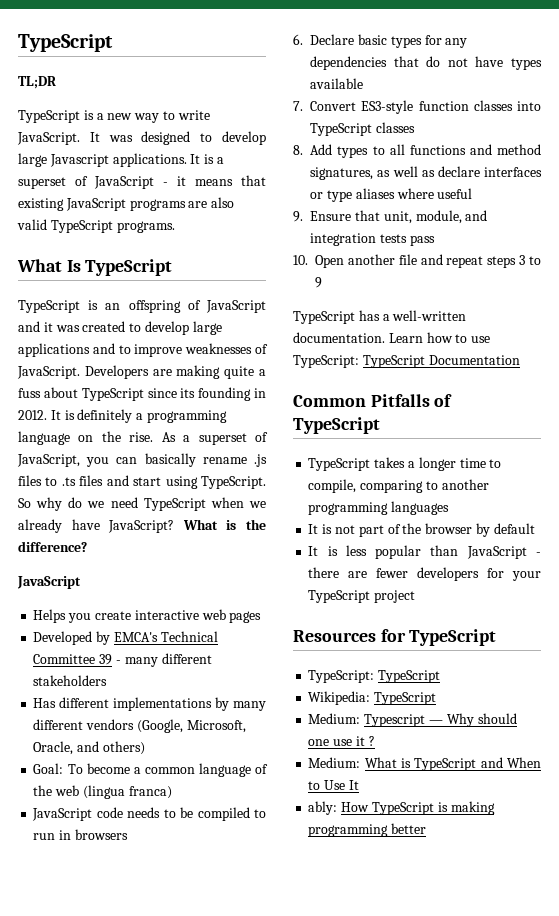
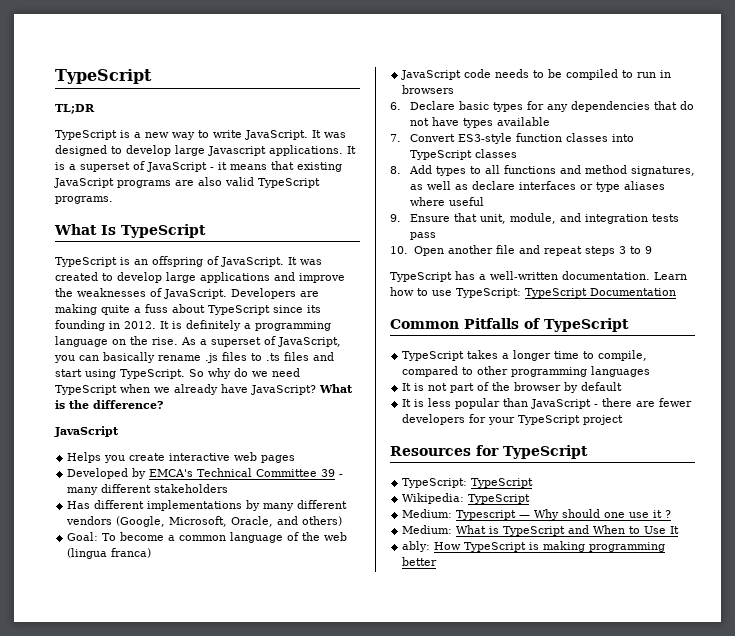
[206,300,266,313] [18,321,53,332] JavaScript and it -> [221,257,297,267] JavaScript. It
[118,344,183,357] to improve -> [299,273,345,283] [55,288,73,297] improve the
[360,479,489,493] comparing to another -> [402,366,509,377] compared to other

